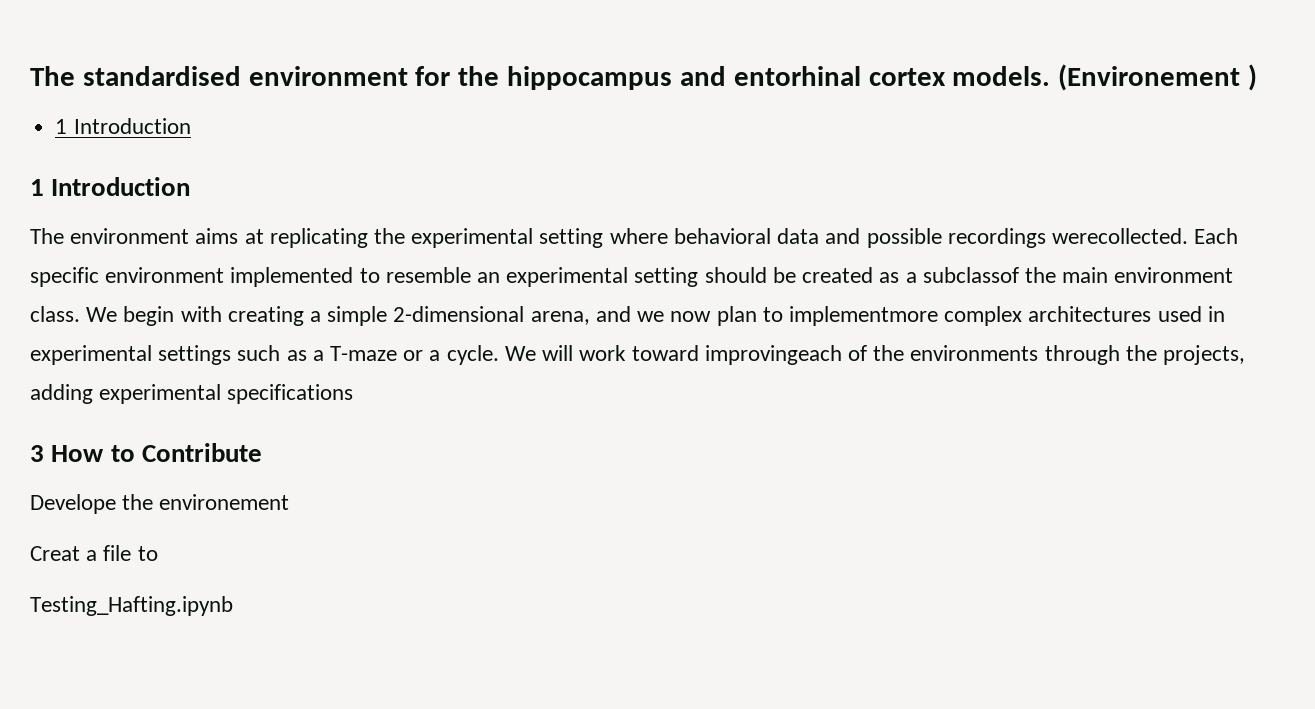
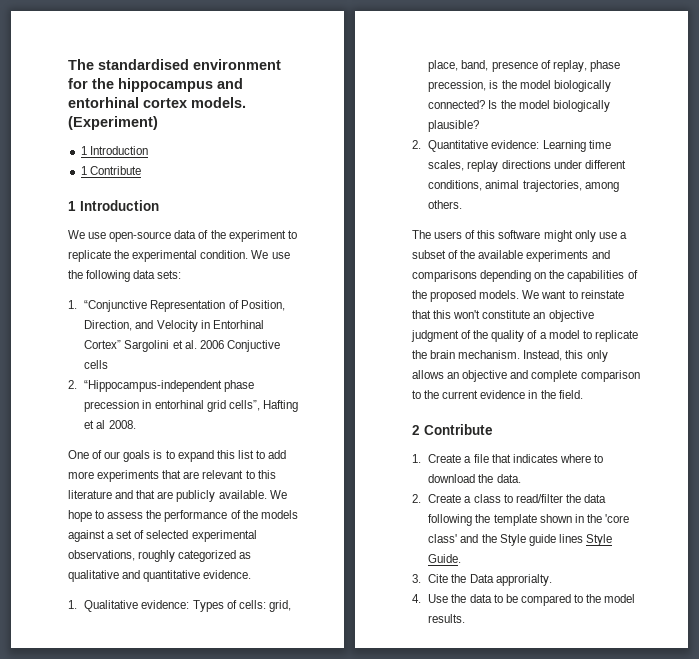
[1058,64,1258,91] [55,118,191,134] [30,177,191,196] [30,228,1239,248] [30,267,1234,287] [30,306,1225,326] [30,345,1245,365] [30,384,354,404] [30,443,262,462] [30,494,290,514] [30,545,158,561] [30,596,233,616] (Environement ) // 1 Introduction // 1 Introduction // The environment aims at replicating the experimental setting where behavioral data and possible recordings werecollected. Each specific environment implemented to resemble an experimental setting should be created as a subclassof the main environment class. We begin with creating a simple 2-dimensional arena, and we now plan to implementmore complex architectures used in experimental settings such as a T-maze or a cycle. We will work toward improvingeach of the environments through the projects, adding experimental specifications // 3 How to Contribute // Develope the environement // Creat a file to // Testing_Hafting.ipynb -> [68,116,158,130] [80,146,148,155] [80,166,141,175] [68,200,159,211] [68,230,297,242] [68,250,290,262] [68,270,182,282] [68,300,285,312] [84,320,264,332] [84,340,280,352] [84,360,109,369] [68,380,255,392] [84,400,298,412] [84,420,136,429] [68,450,287,462] [68,470,276,482] [68,490,287,502] [68,510,298,522] [68,530,257,542] [68,550,252,562] [68,570,252,582] [68,600,291,612] [428,60,620,72] [428,80,611,92] [428,100,610,112] [428,120,480,132] [412,140,611,152] [428,160,626,172] [428,180,619,192] [428,200,463,209] [412,230,627,242] [412,250,610,262] [412,270,638,282] [412,290,624,302] [412,310,594,322] [411,330,638,342] [412,350,608,362] [412,370,640,382] [412,390,583,399] [412,424,493,435] [412,454,604,463] [428,474,521,483] [412,494,607,503] [428,514,630,526] [428,534,613,546] [428,554,462,563] [412,574,552,586] [412,594,636,606] [428,614,466,623] (Experiment) // 1 Introduction // 1 Contribute // 1 Introduction // We use open-source data of the experiment to replicate the experimental condition. We use the following data sets: // 1. “Conjunctive Representation of Position, Direction, and Velocity in Entorhinal Cortex” Sargolini et al. 2006 Conjuctive cells // 2. “Hippocampus-independent phase precession in entorhinal grid cells”, Hafting et al 2008. // One of our goals is to expand this list to add more experiments that are relevant to this literature and that are publicly available. We hope to assess the performance of the models against a set of selected experimental observations, roughly categorized as qualitative and quantitative evidence. // 1. Qualitative evidence: Types of cells: grid, place, band, presence of replay, phase precession, is the model biologically connected? Is the model biologically plausible? // 2. Quantitative evidence: Learning time scales, replay directions under different conditions, animal trajectories, among others. // The users of this software might only use a subset of the available experiments and comparisons depending on the capabilities of the proposed models. We want to reinstate that this won't constitute an objective judgment of the quality of a model to replicate the brain mechanism. Instead, this only allows an objective and complete comparison to the current evidence in the field. // 2 Contribute // 1. Create a file that indicates where to download the data. // 2. Create a class to read/filter the data following the template shown in the 'core class' and the Style guide lines Style Guide. // 3. Cite the Data approrialty. // 4. Use the data to be compared to the model results.

